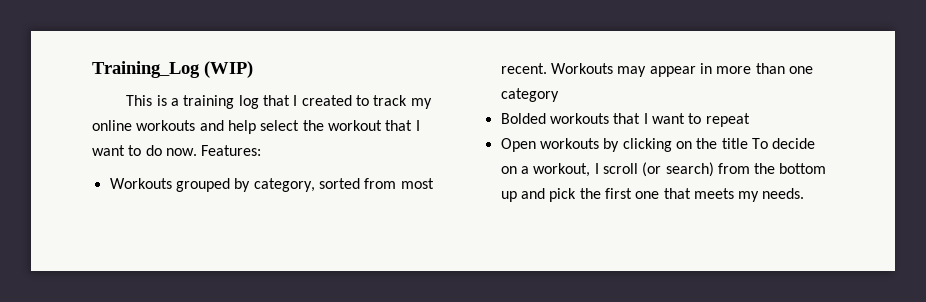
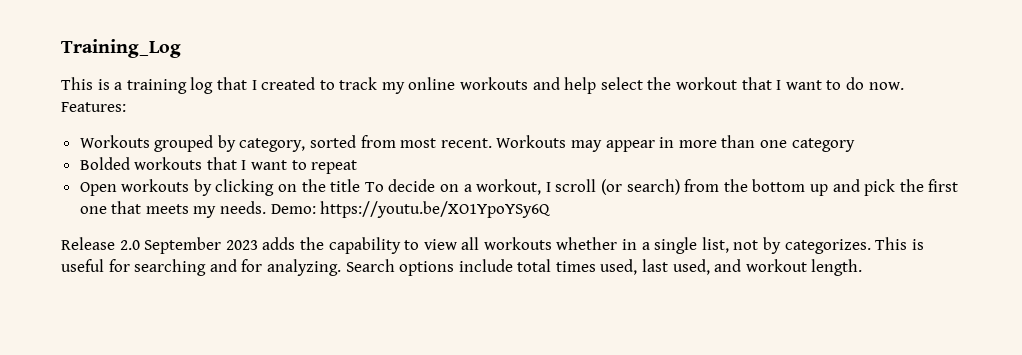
[204,61,253,78] (WIP) -> (181, 48) none
(805, 193) none -> [270,201,552,218] [61,237,924,254] [61,259,863,276] Demo: https://youtu.be/XO1YpoYSy6Q // Release 2.0 September 2023 adds the capability to view all workouts whether in a single list, not by categorizes. This is useful for searching and for analyzing. Search options include total times used, last used, and workout length.

